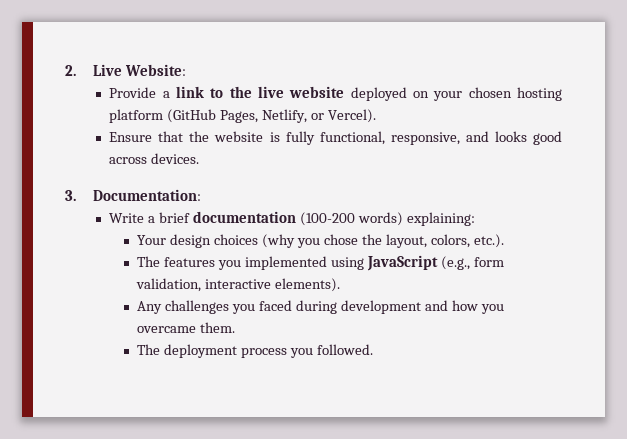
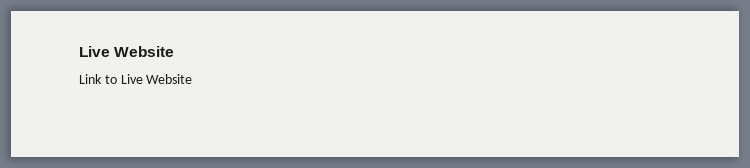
[65,64,187,76] [109,86,562,101] [109,109,376,123] [109,131,563,145] [109,153,200,164] [65,189,202,201] [109,211,475,226] [137,234,504,248] [137,255,504,271] [136,278,341,292] [137,300,504,314] [137,322,236,333] [137,344,374,358] 2. Live Website: // Provide a link to the live website deployed on your chosen hosting platform (GitHub Pages, Netlify, or Vercel). // Ensure that the website is fully functional, responsive, and looks good across devices. // 3. Documentation: // Write a brief documentation (100-200 words) explaining: // Your design choices (why you chose the layout, colors, etc.). // The features you implemented using JavaScript (e.g., form validation, interactive elements). // Any challenges you faced during development and how you overcame them. // The deployment process you followed. -> [79,46,175,57] [79,74,193,84] Live Website // Link to Live Website

